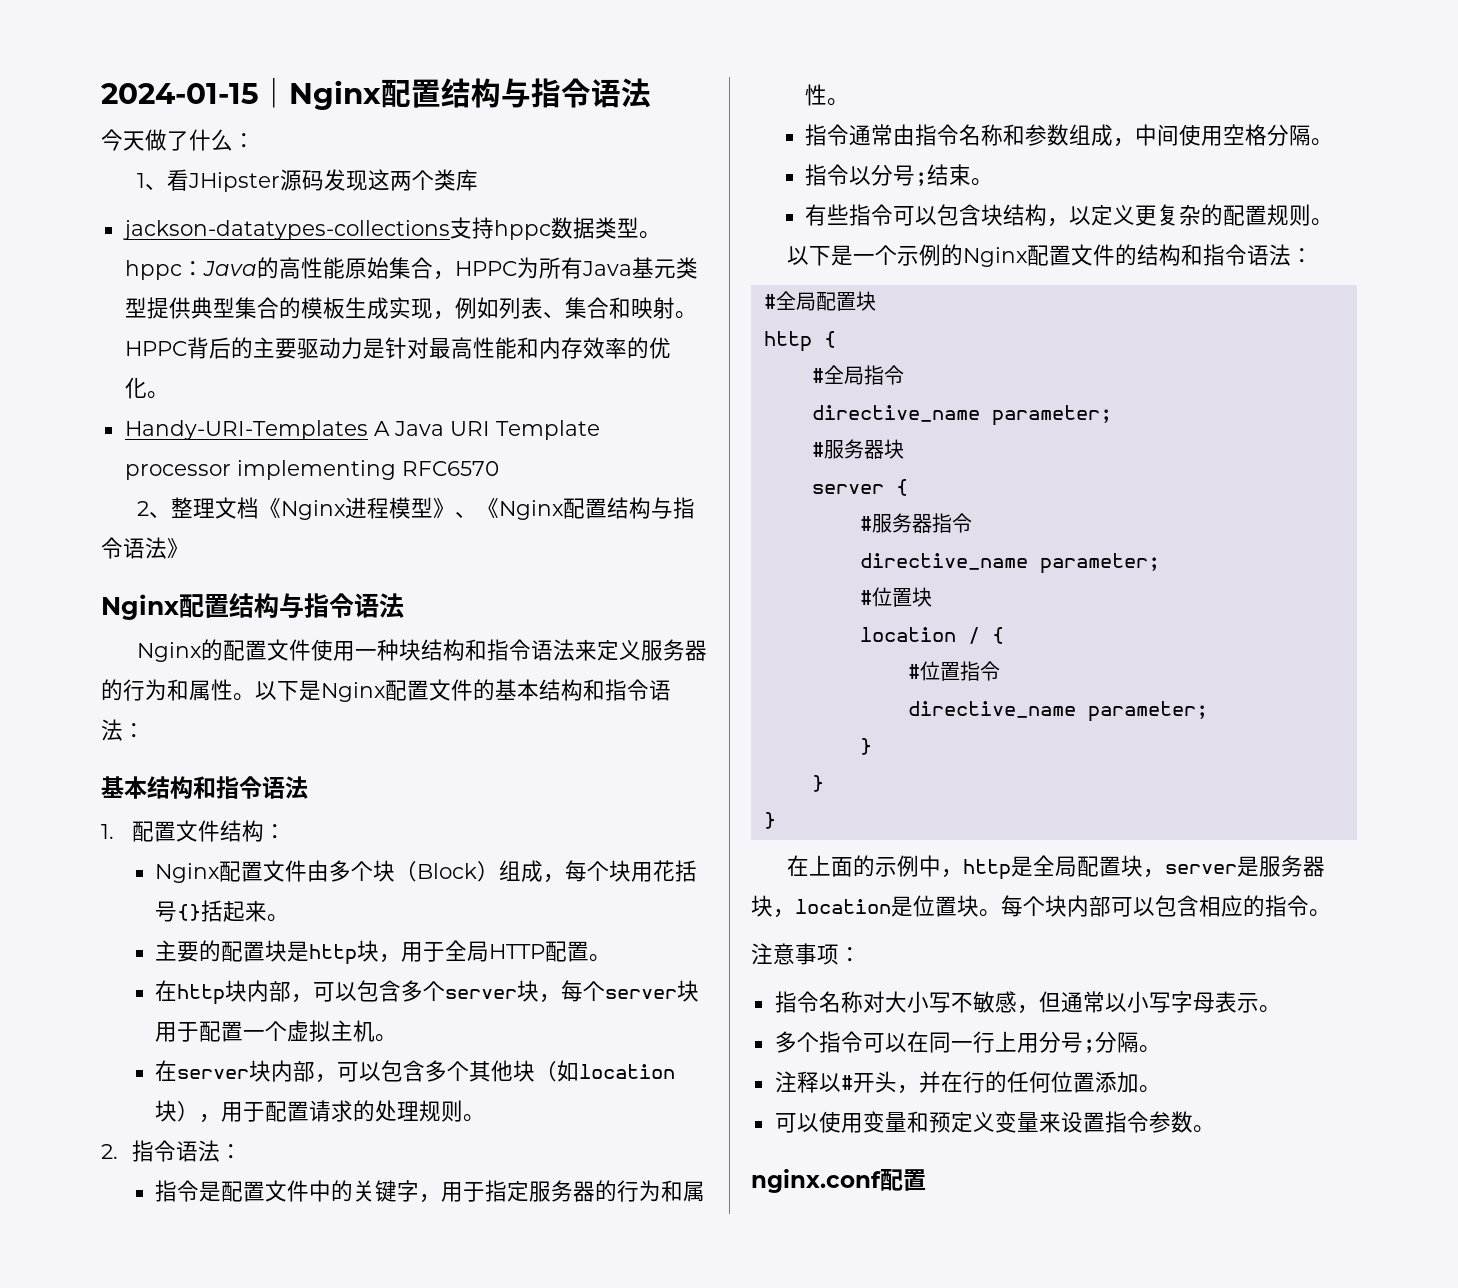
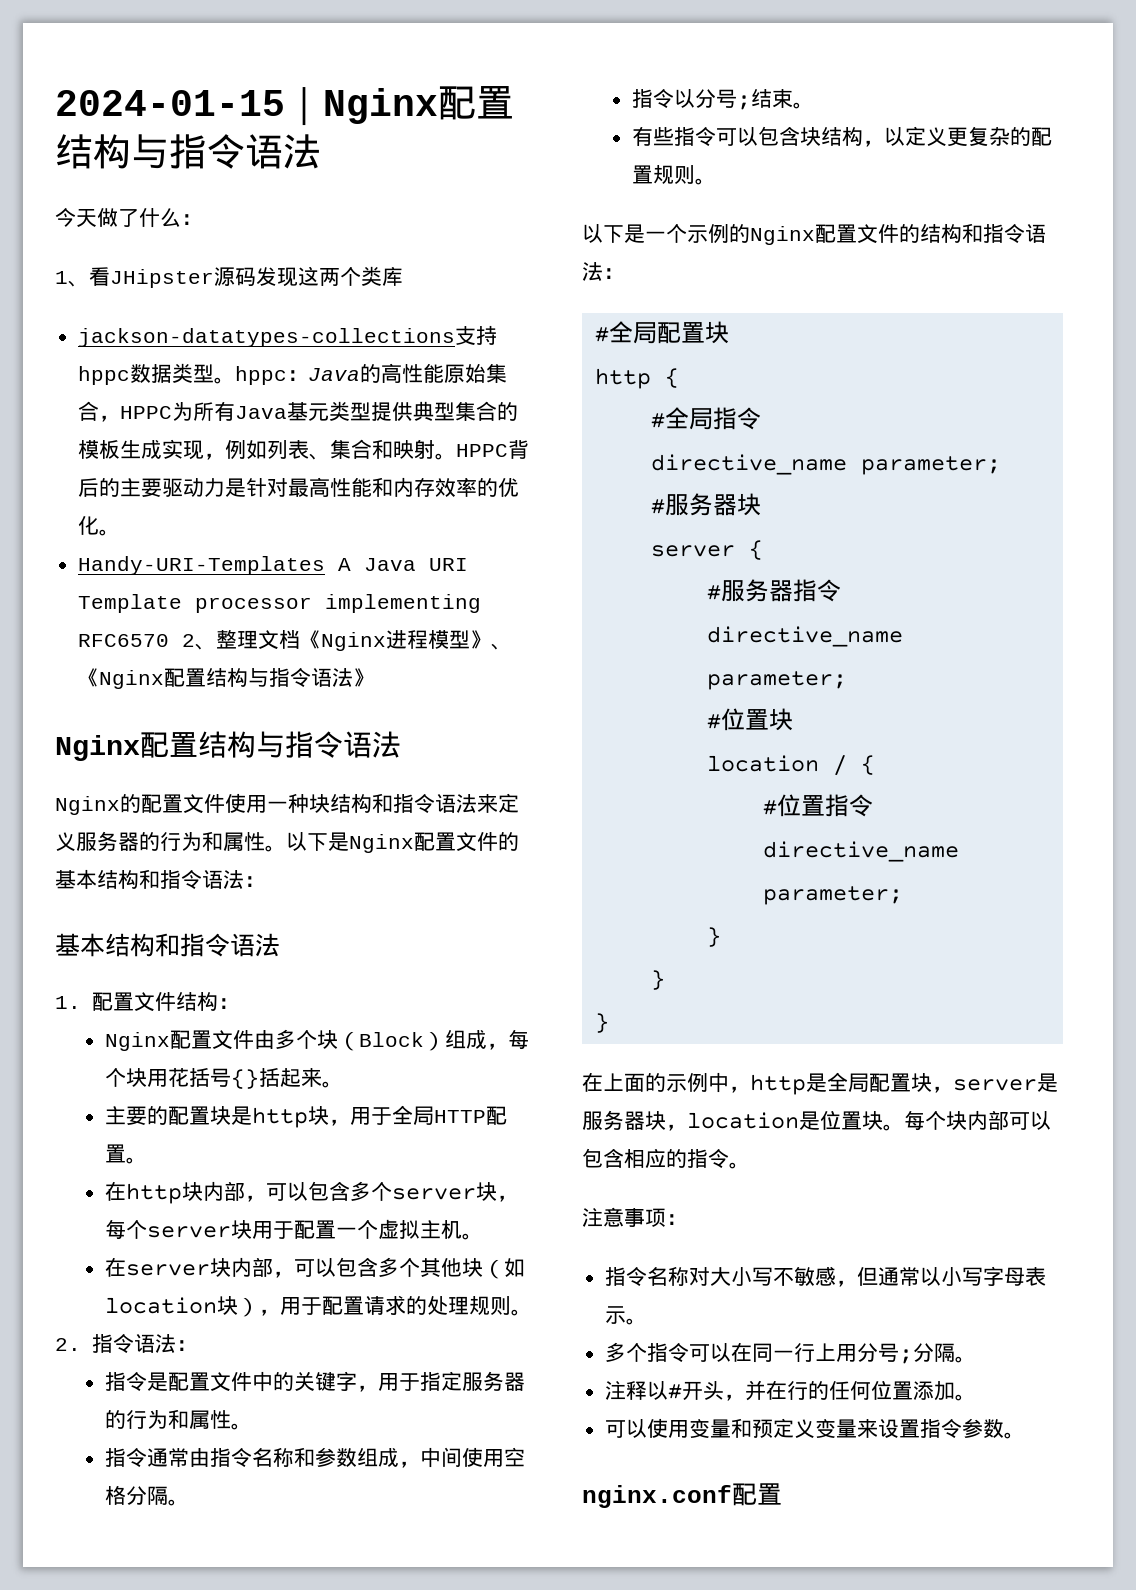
(499, 468) // -> (170, 640) none

